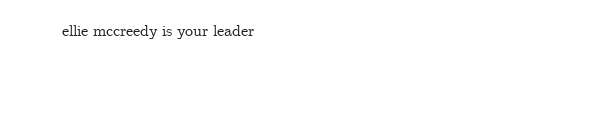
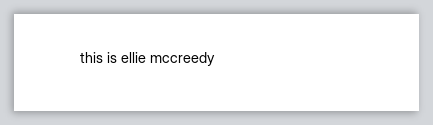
[62,25,254,39] ellie mccreedy is your leader -> [80,52,215,66] this is ellie mccreedy

